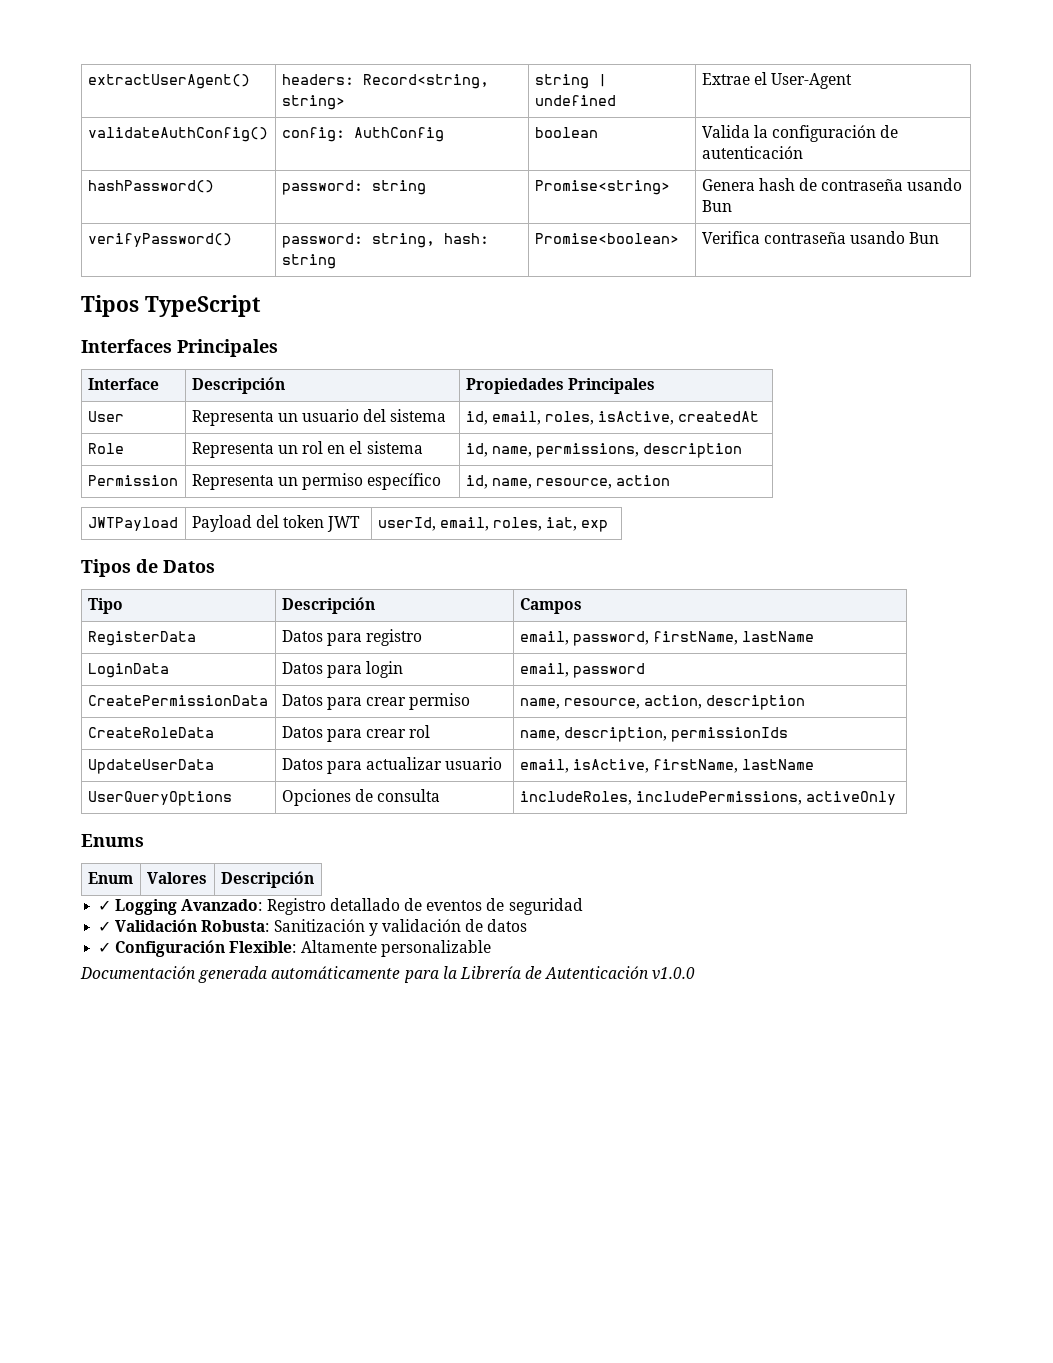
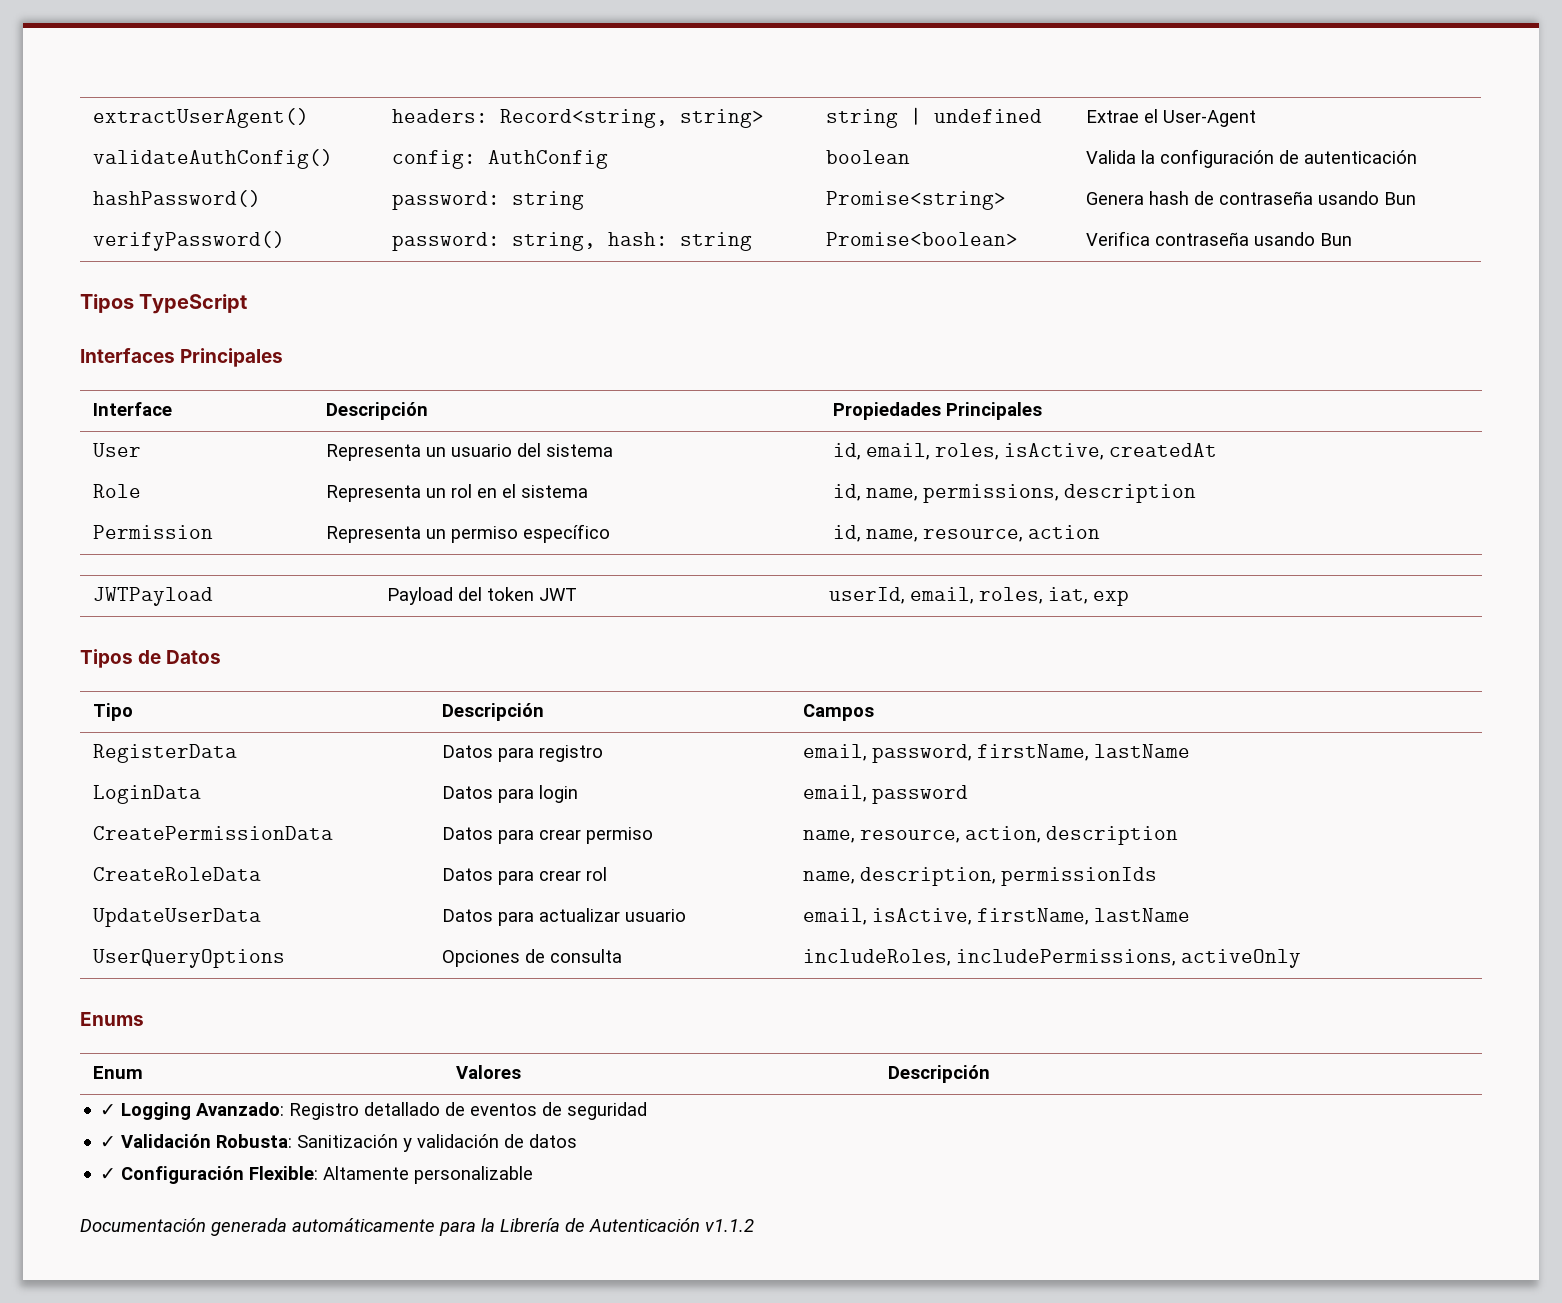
[652,967,696,980] v1.0.0 -> [705,1219,754,1232] v1.1.2

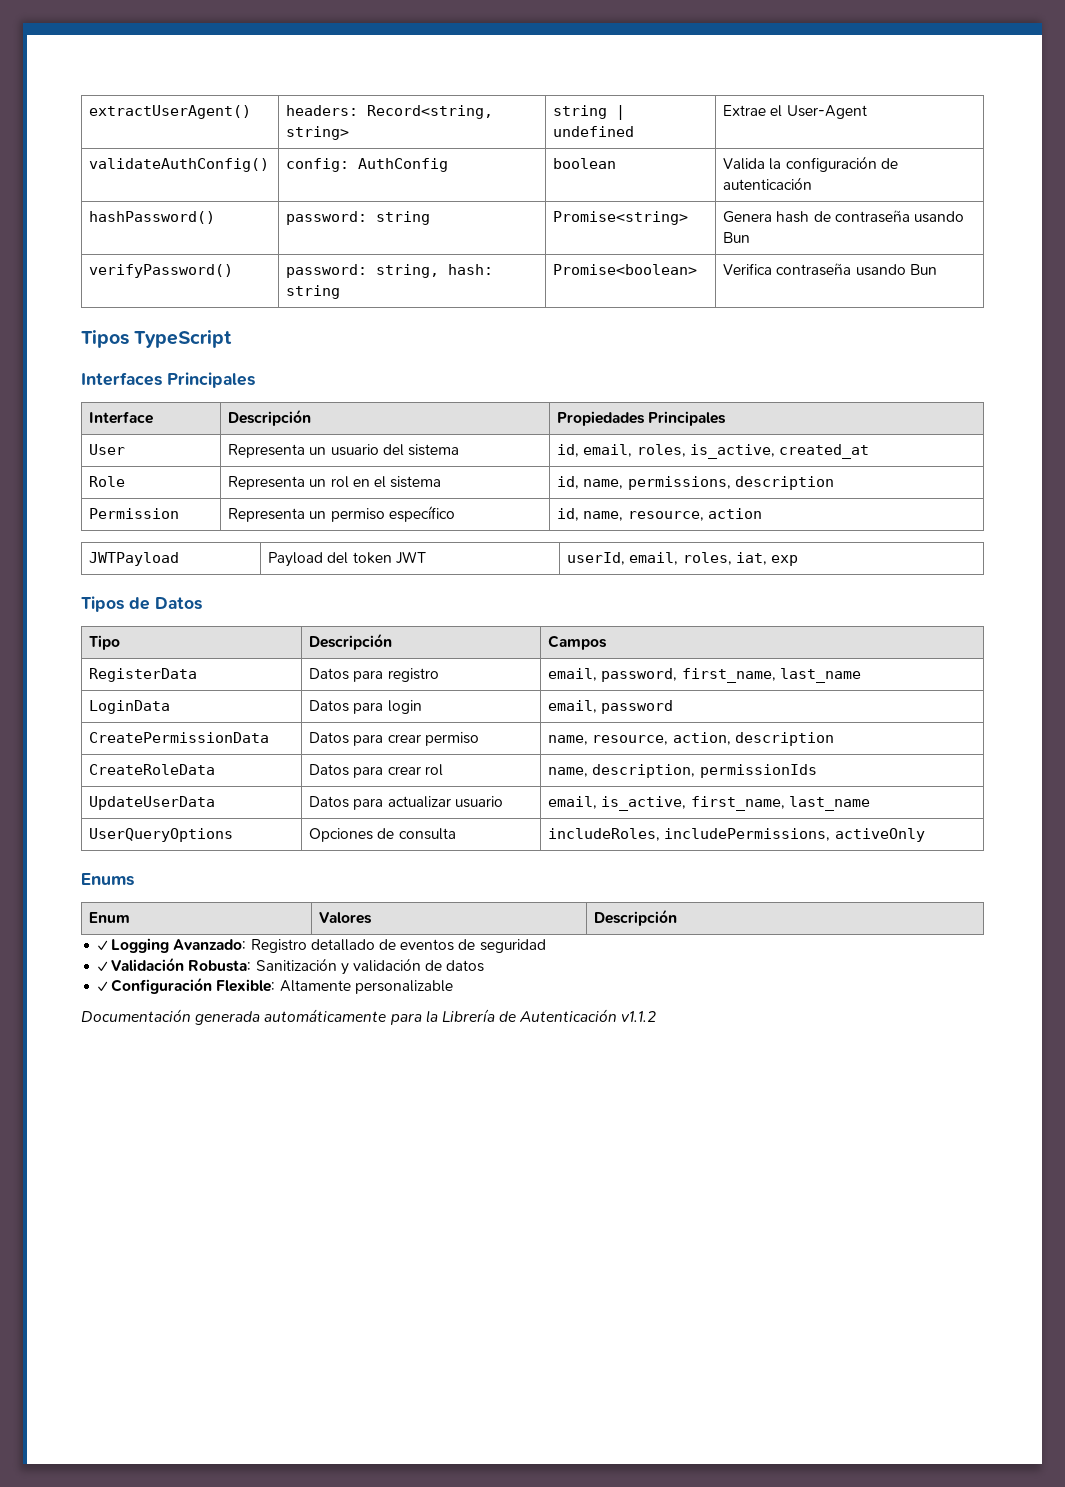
[1004,443,1218,460] isActive, createdAt -> [689,444,869,459] is_active, created_at
[977,744,1191,761] firstName, lastName -> [681,668,861,683] first_name, last_name
[872,908,1191,925] isActive, firstName, lastName -> [601,796,870,811] is_active, first_name, last_name

